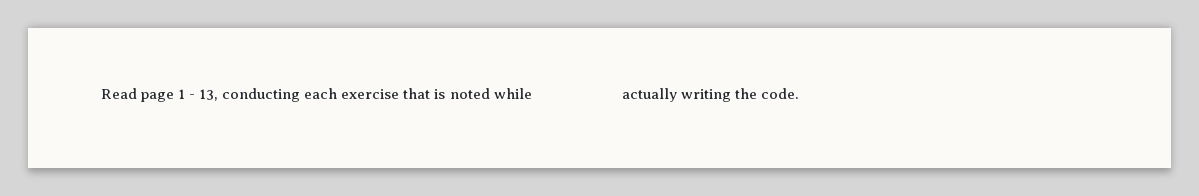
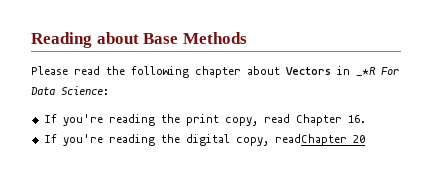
[101,88,800,102] Read page 1 - 13, conducting each exercise that is noted while actually writing the code. -> [31,32,247,48] [31,66,399,78] [31,86,109,95] [43,114,366,126] [43,134,365,146] Reading about Base Methods // Please read the following chapter about Vectors in _*R For Data Science: // If you're reading the print copy, read Chapter 16. // If you're reading the digital copy, readChapter 20

